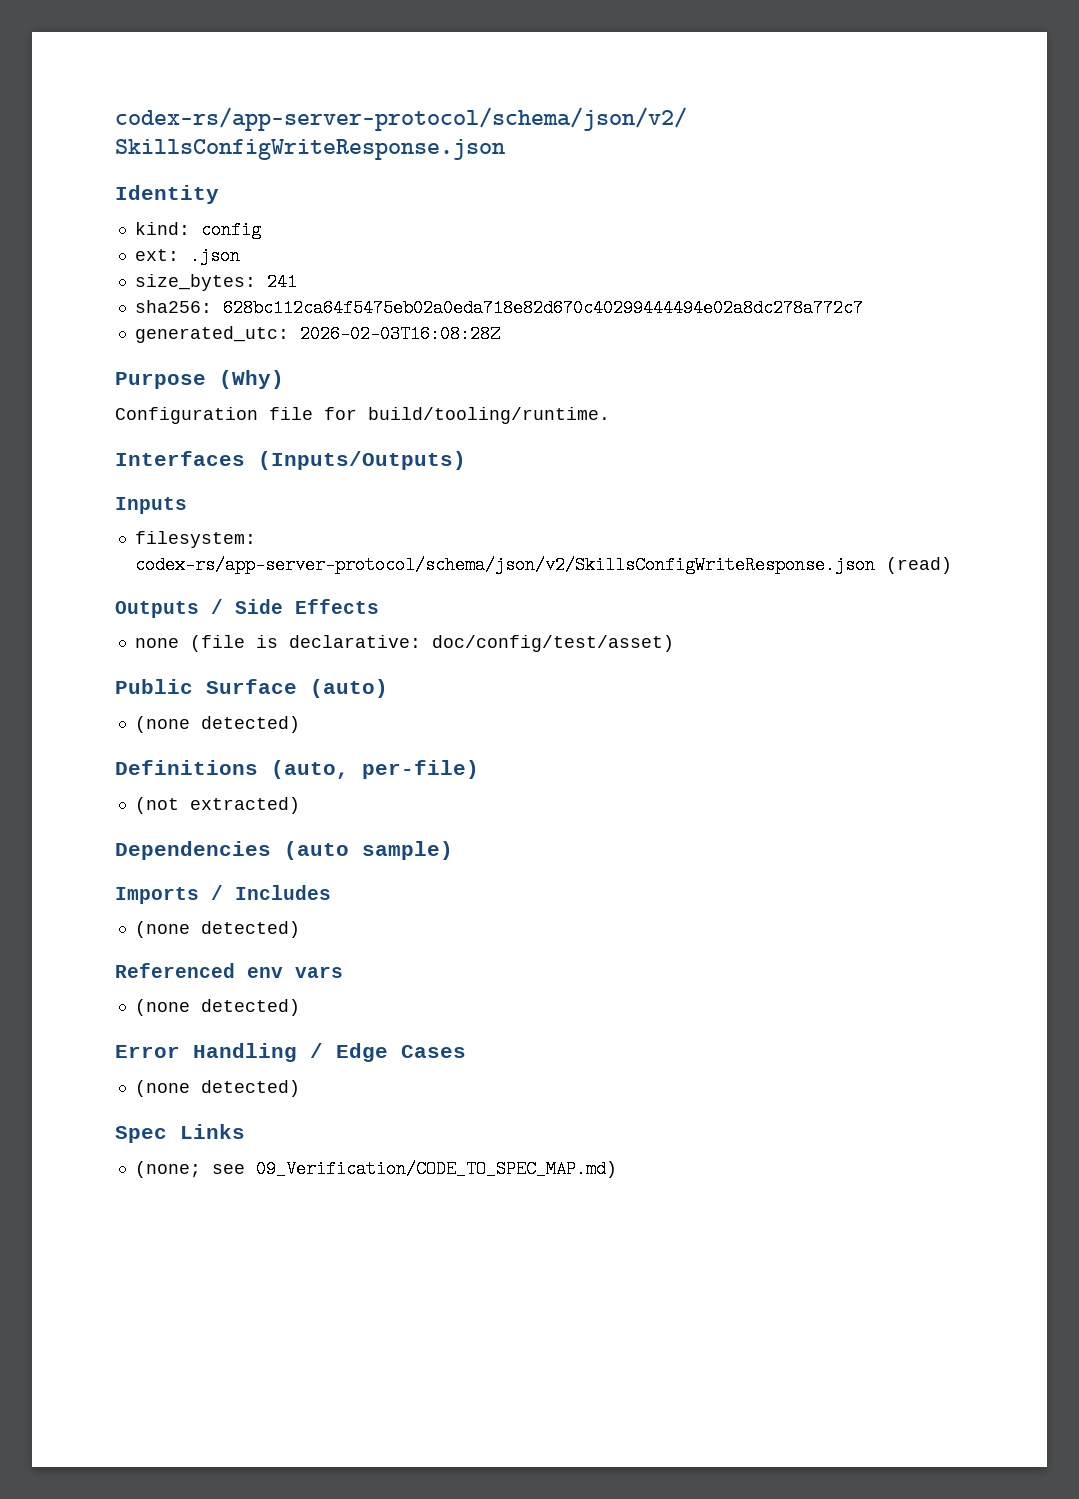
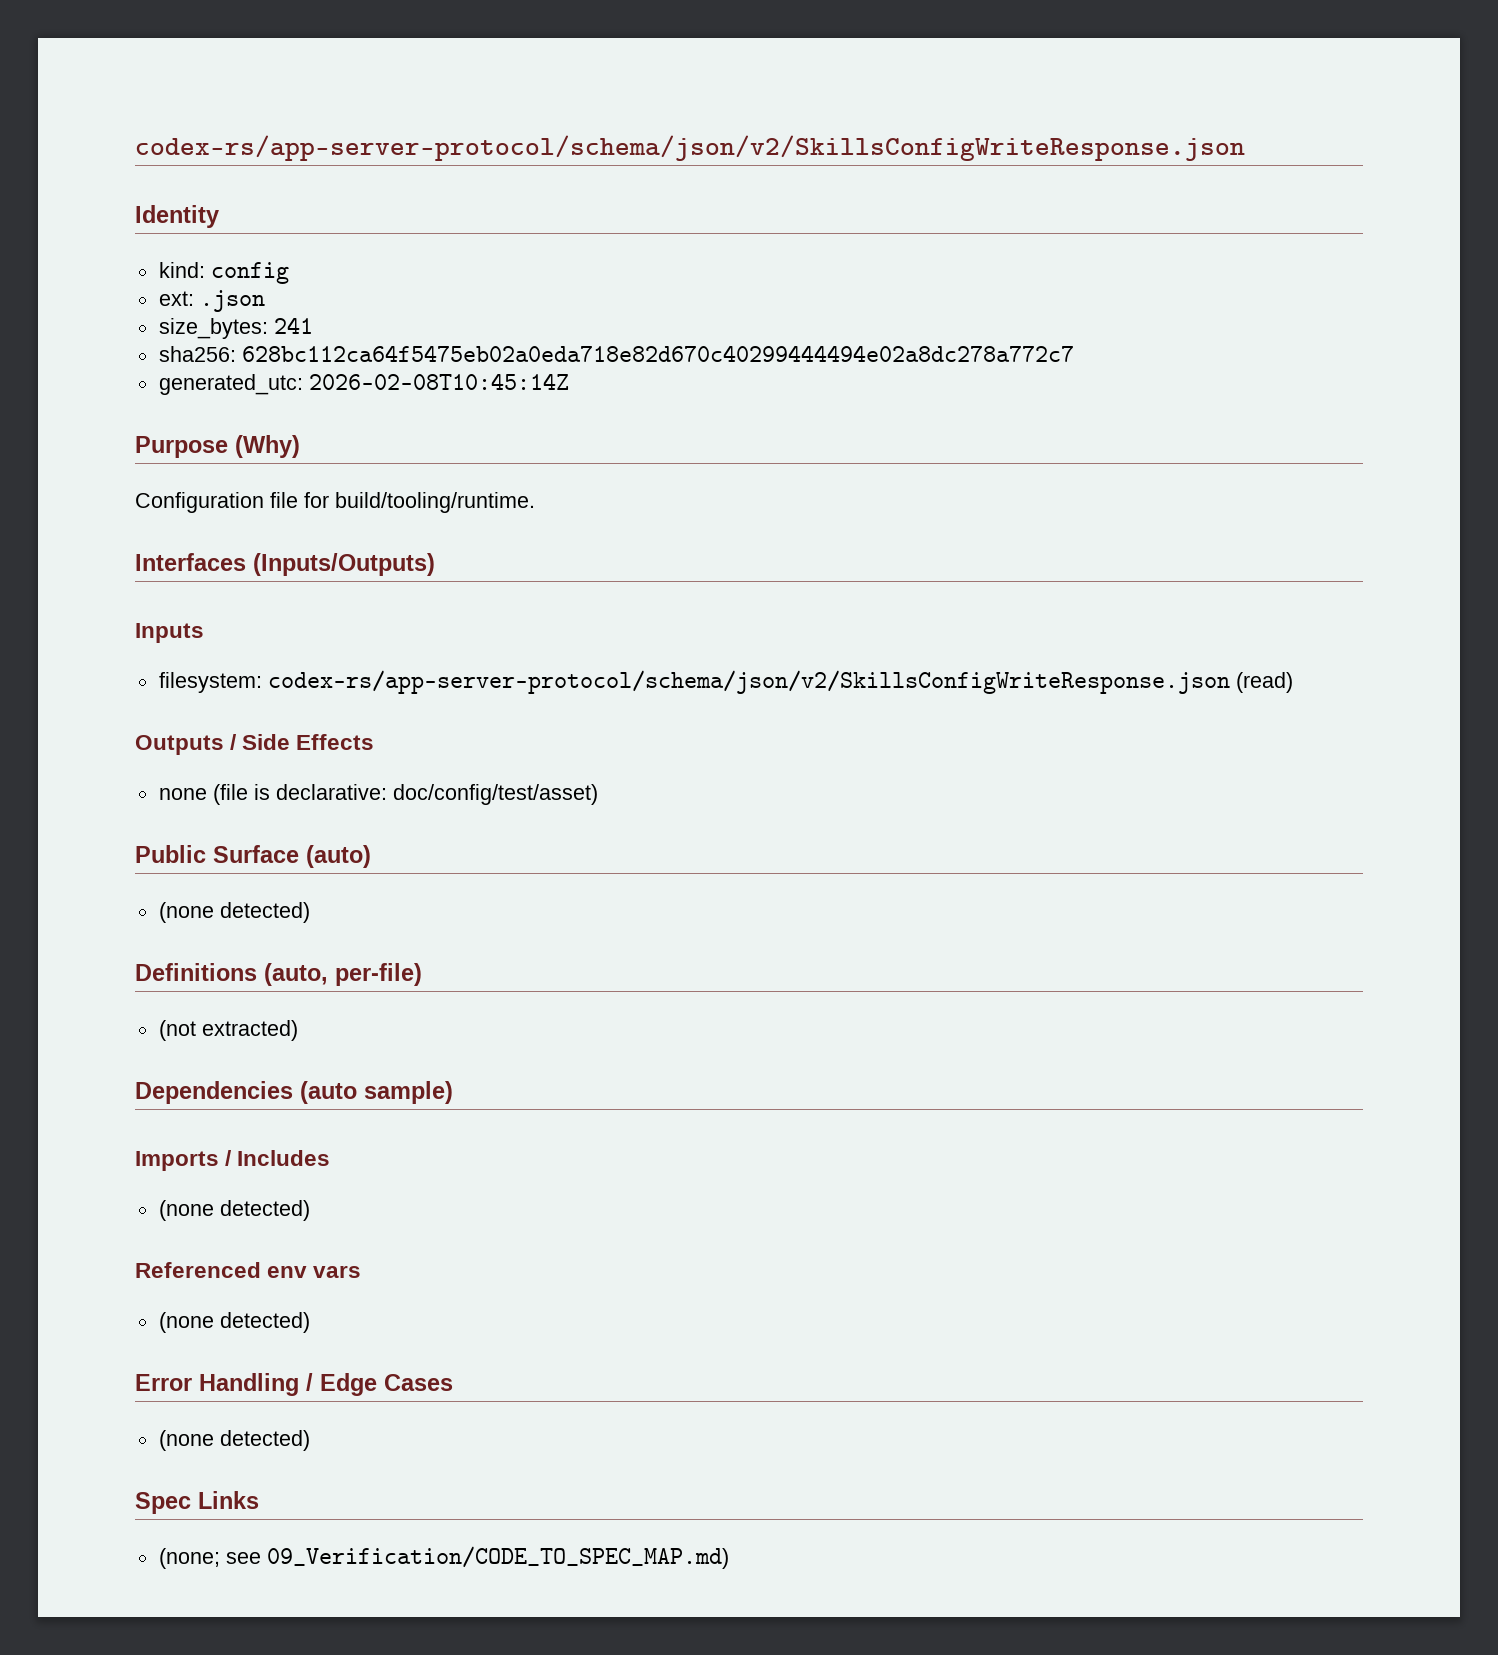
[299,325,500,343] 2026-02-03T16:08:28Z -> [308,373,569,390] 2026-02-08T10:45:14Z

